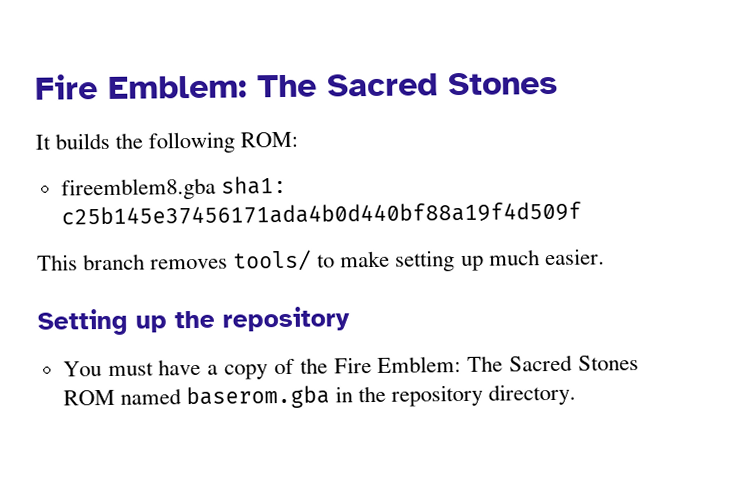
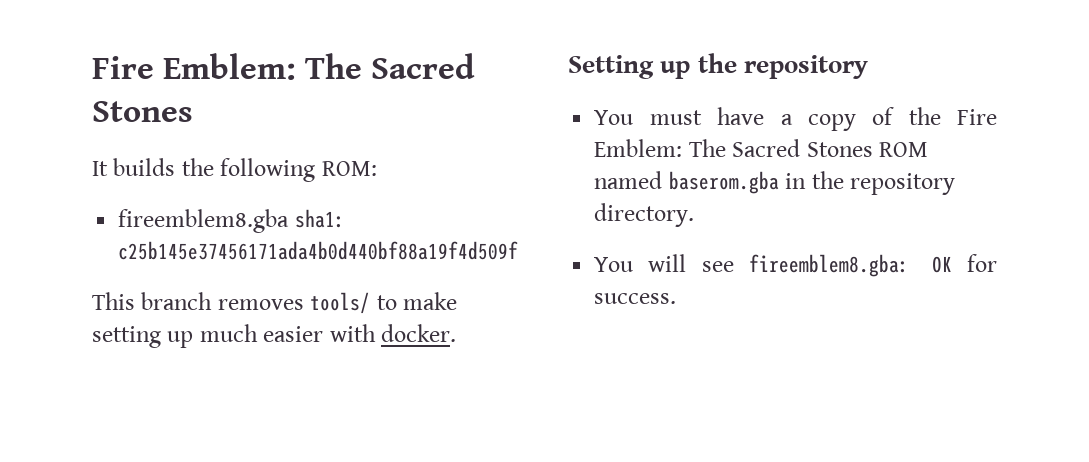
[544,248,605,266] easier. -> [263,324,457,342] easier with docker.
(577, 394) none -> [594,254,997,277] [594,293,677,304] // You will see fireemblem8.gba: OK for success.

